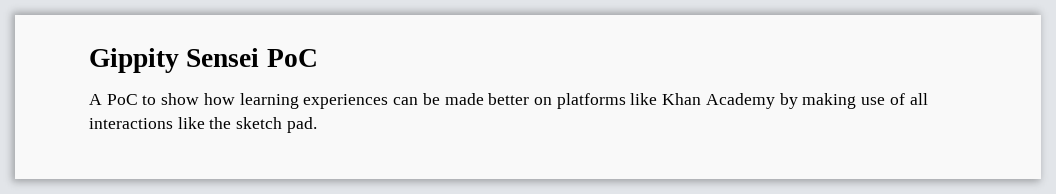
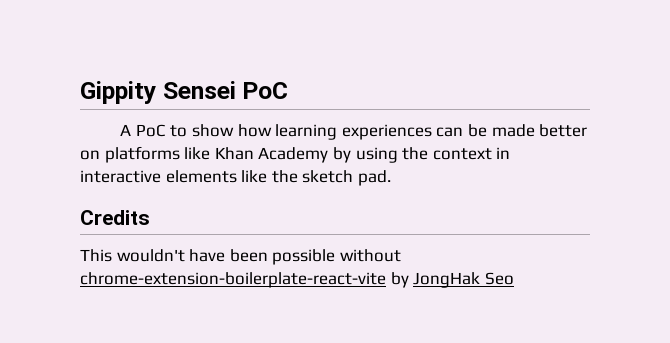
[802,93,928,109] [89,117,317,133] making use of all interactions like the sketch pad. -> [355,147,511,163] [80,170,391,186] [80,210,150,225] [80,249,401,265] [80,272,514,288] using the context in interactive elements like the sketch pad. // Credits // This wouldn't have been possible without chrome-extension-boilerplate-react-vite by JongHak Seo

